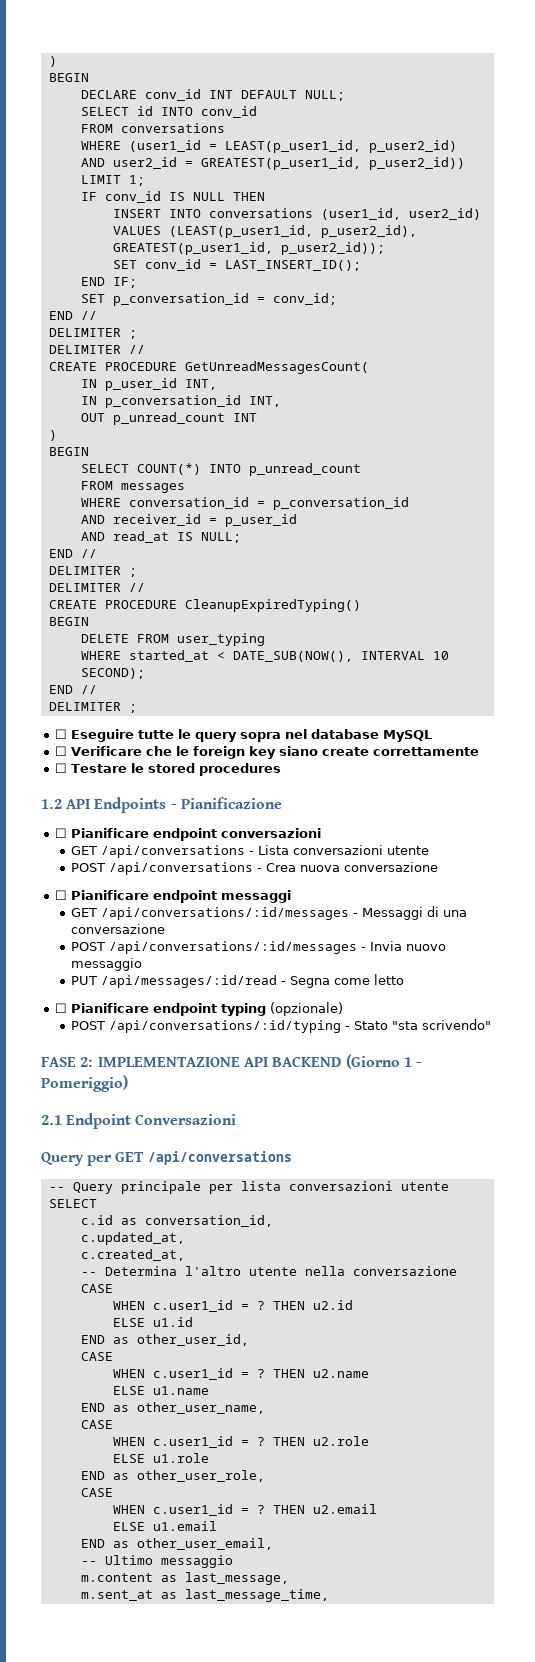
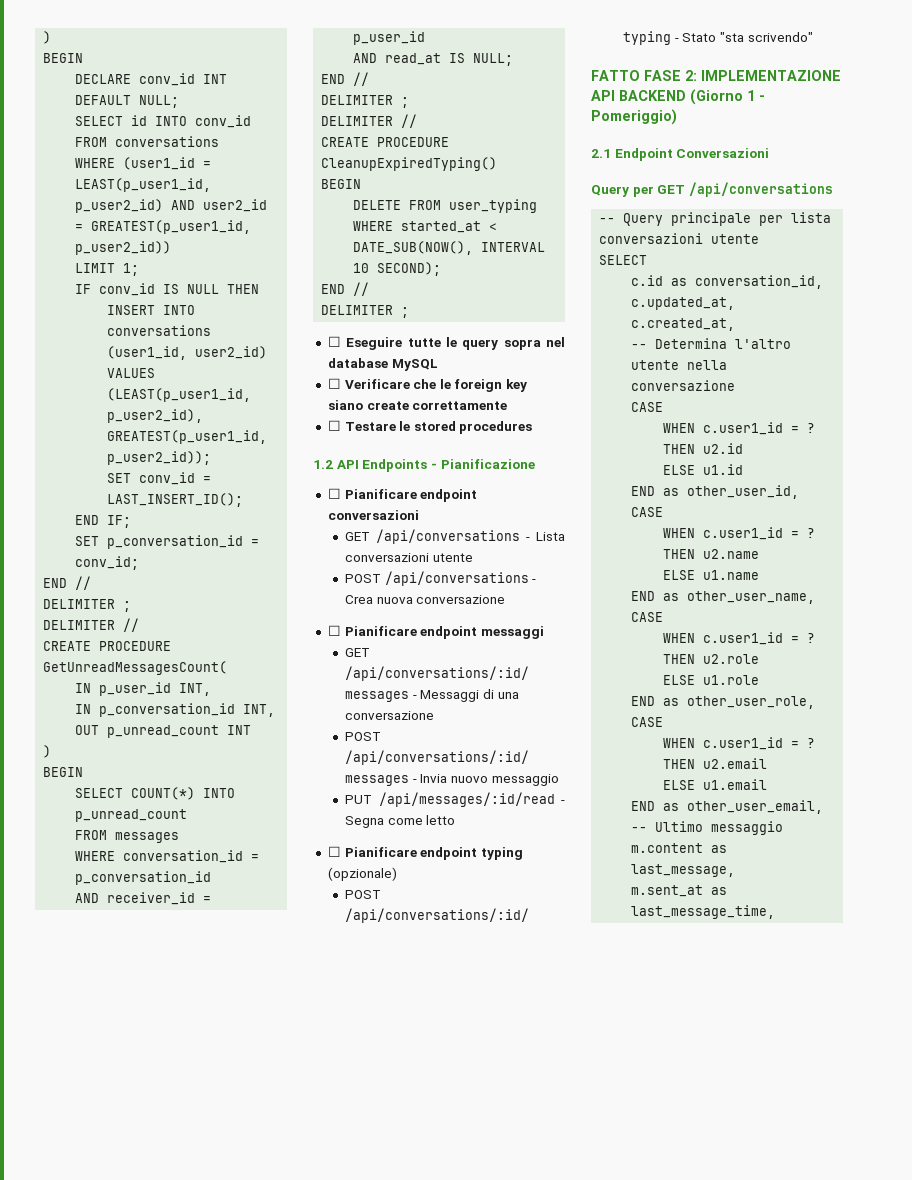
(492, 1024) none -> [591,70,640,81] FATTO

